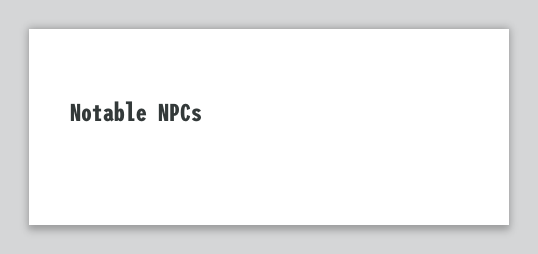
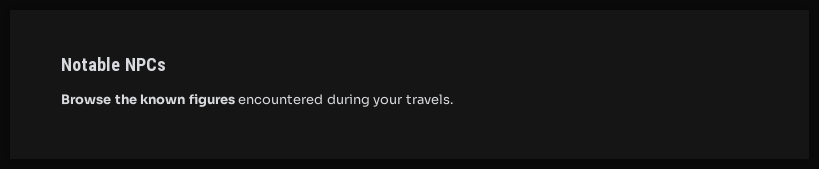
(202, 112) none -> [61,94,453,107] // Browse the known figures encountered during your travels.

